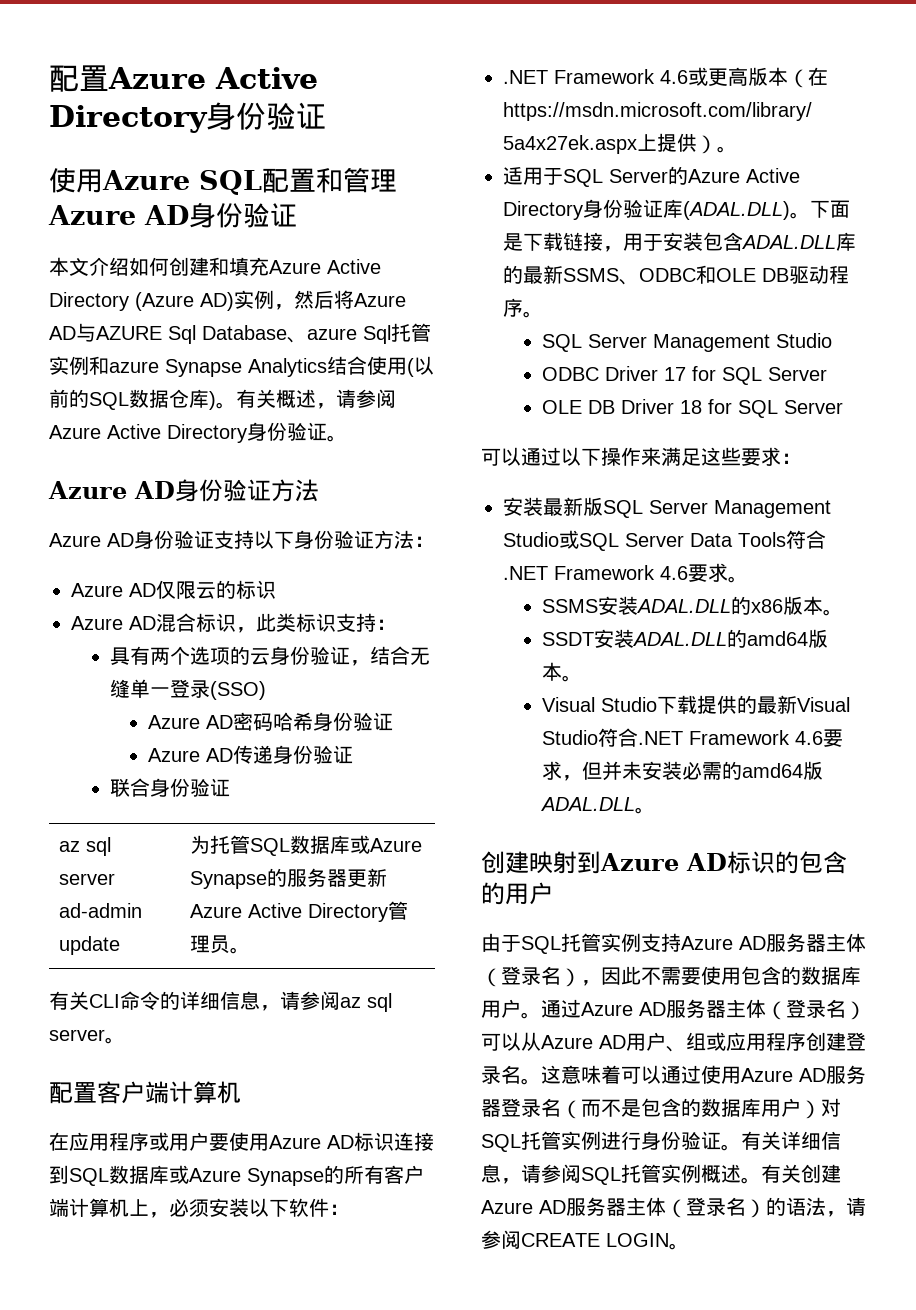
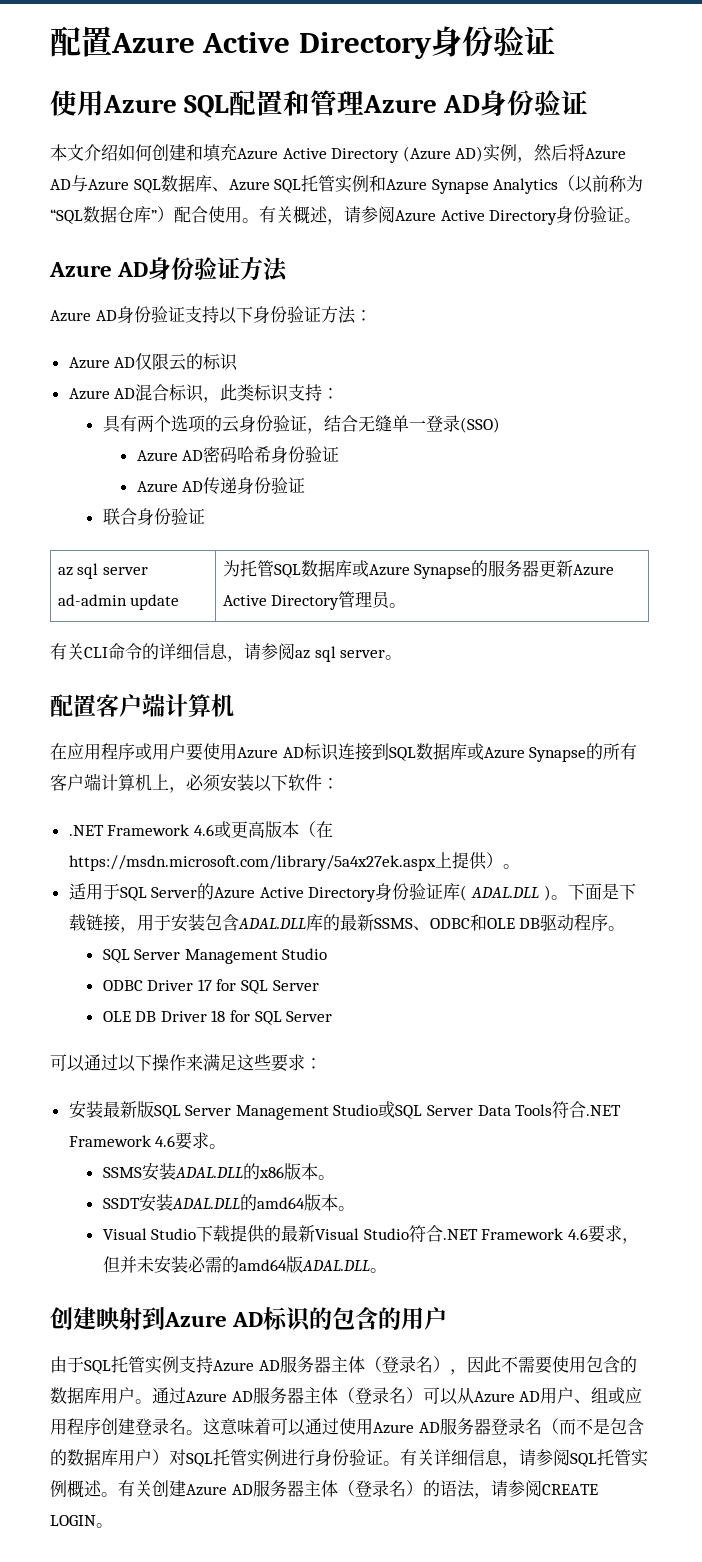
[96,325,391,344] AZURE Sql Database、azure Sql -> [88,175,302,193] Azure SQL数据库、Azure SQL
[109,361,159,373] azure -> [386,179,428,191] Azure
[327,356,434,377] [49,389,216,410] 结合使用(以前的SQL数据仓库) -> [558,175,644,193] [50,206,242,224] （以前称为“SQL数据仓库”）配合使用
[683,201,790,220] (ADAL.DLL) -> [460,885,551,901] ( ADAL.DLL )

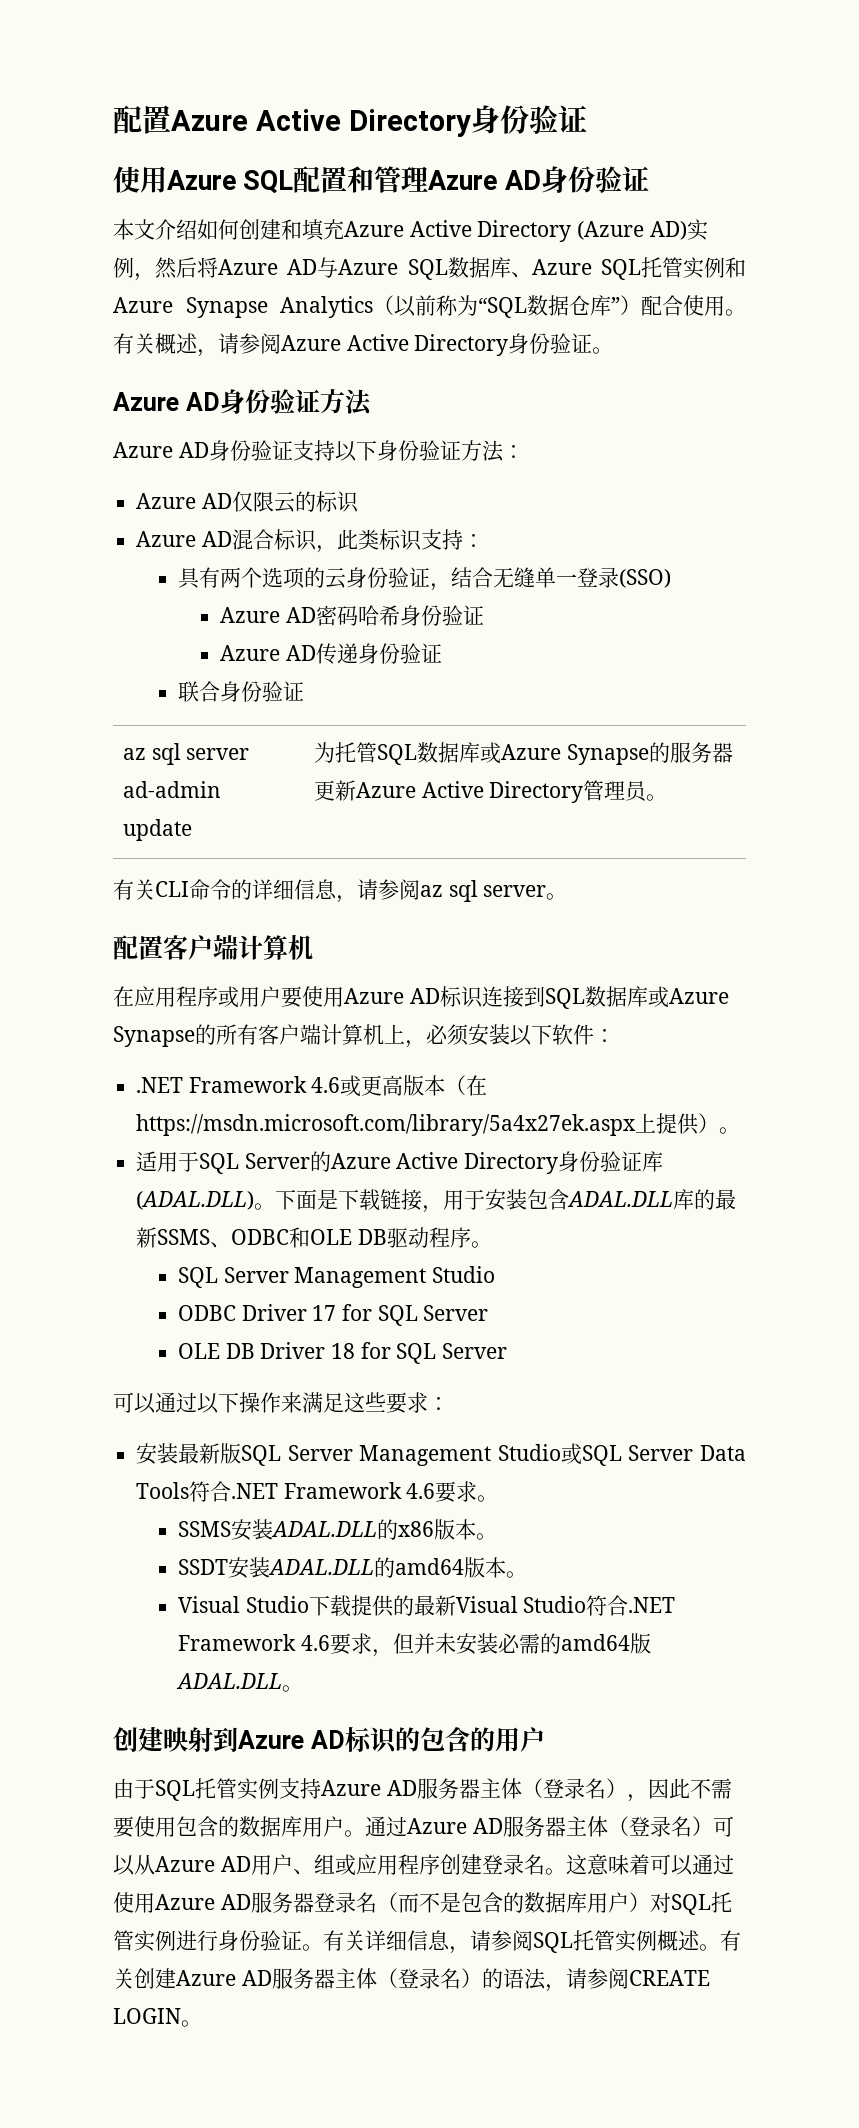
[460,885,551,901] ( ADAL.DLL ) -> [136,1191,255,1210] (ADAL.DLL)

